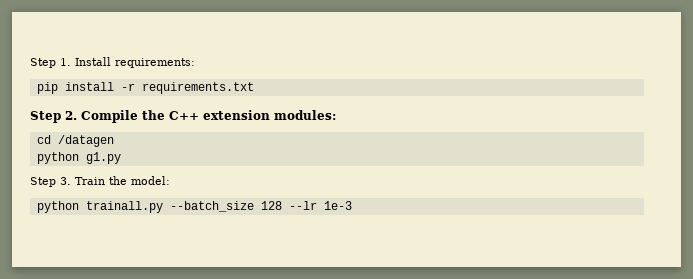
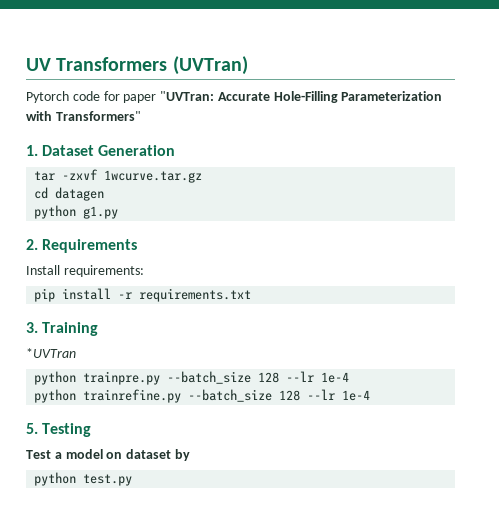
[30,58,71,68] Step 1. -> [26,56,248,75] [26,91,443,103] [26,111,141,121] [26,145,176,156] [34,169,203,183] [34,187,105,201] [34,205,119,219] [26,239,138,253] UV Transformers (UVTran) // Pytorch code for paper "UVTran: Accurate Hole-Filling Parameterization with Transformers" // 1. Dataset Generation // tar -zxvf 1wcurve.tar.gz // cd datagen // python g1.py // 2. Requirements //
[30,110,336,123] [36,135,114,147] [36,152,121,164] [30,176,170,187] [36,201,352,213] Step 2. Compile the C++ extension modules: // cd /datagen // python g1.py // Step 3. Train the model: // python trainall.py --batch_size 128 --lr 1e-3 -> [26,322,99,336] [26,348,76,358] [34,371,350,385] [34,389,371,403] [26,423,92,437] [26,449,190,461] [34,472,133,486] 3. Training // *UVTran // python trainpre.py --batch_size 128 --lr 1e-4 // python trainrefine.py --batch_size 128 --lr 1e-4 // 5. Testing // Test a model on dataset by // python test.py

